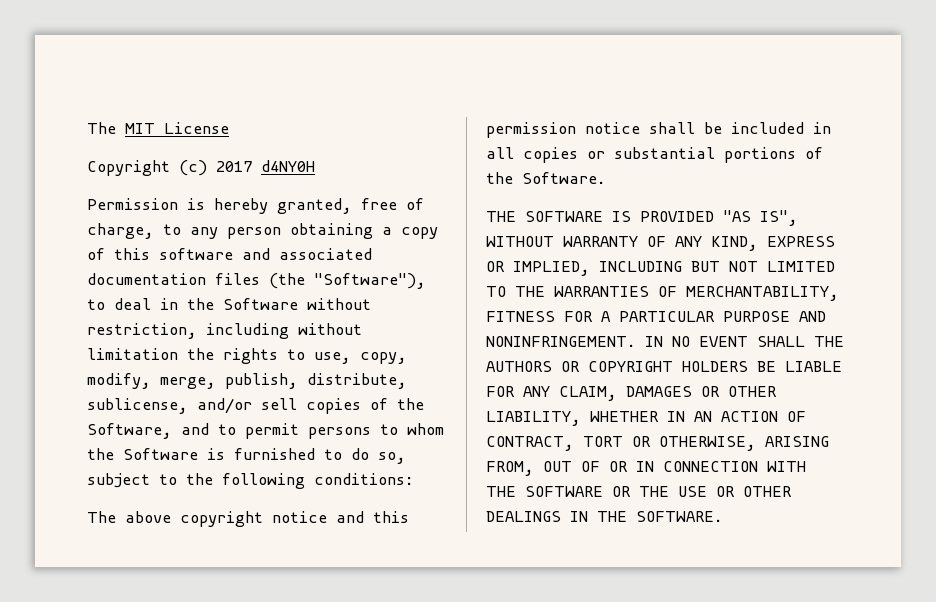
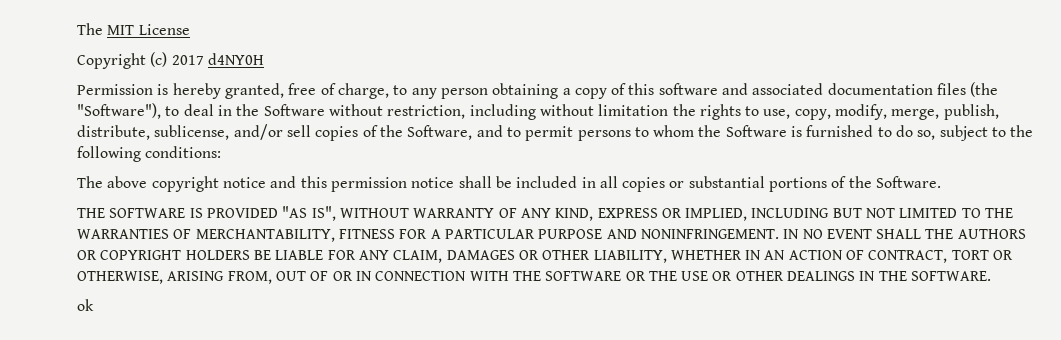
(723, 516) none -> [77,299,94,311] // ok

